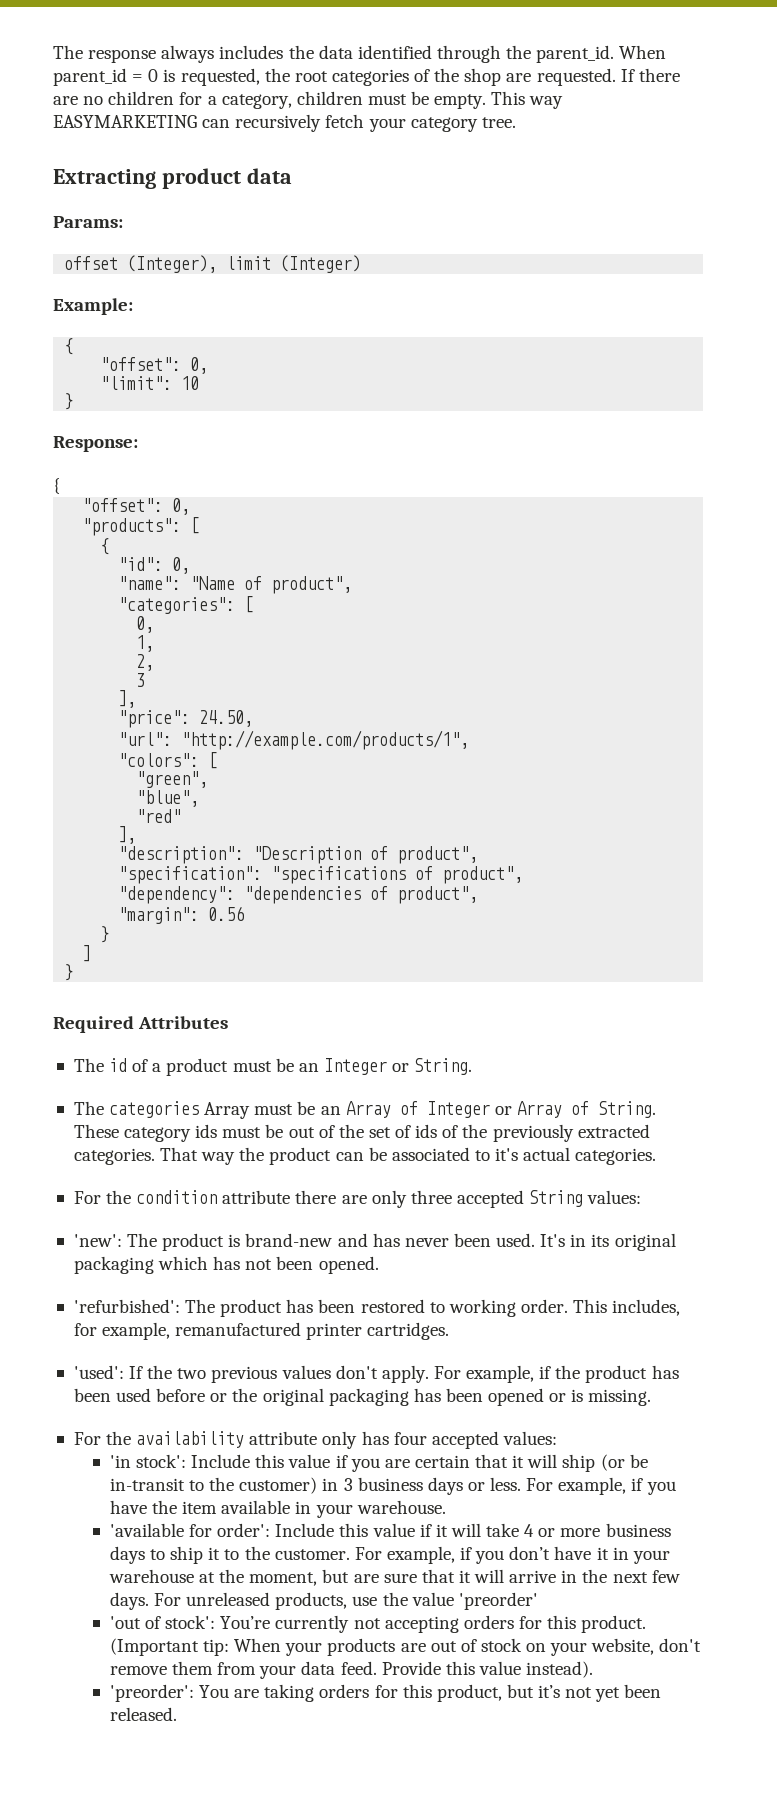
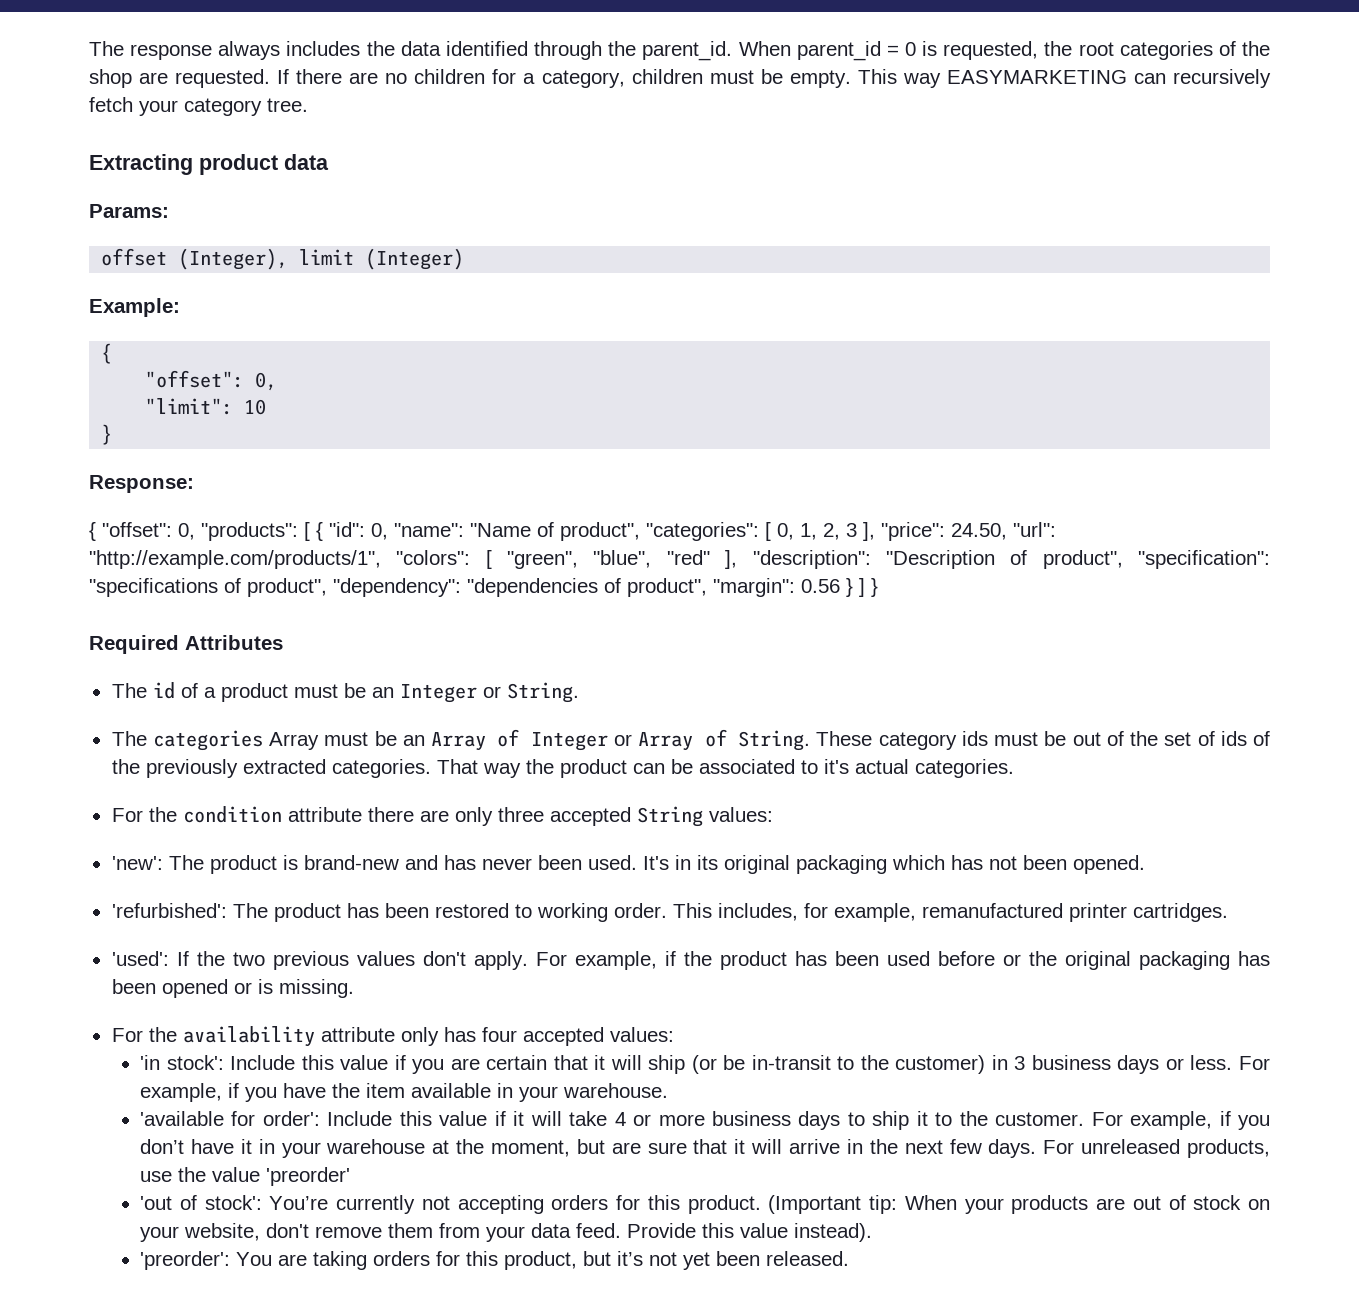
[82,498,191,515] // "offset": 0, // -> [102,522,195,540] "offset": 0,
[100,538,110,555] // { // -> [316,522,323,541] {
(191, 565) // -> (388, 531) none
(353, 585) // -> (640, 531) none
[136,616,155,633] // 0, // -> [777,523,794,540] 0,
(155, 643) // -> (817, 531) none
[136,673,146,687] [118,690,137,708] // 3 // ], // -> [846,522,875,541] 3 ],
(254, 718) // -> (1007, 531) none
(470, 740) // -> (381, 559) none
(218, 760) // -> (492, 559) none
(209, 779) // -> (579, 560) none
(200, 798) // -> (652, 559) none
[118,826,137,844] // ], // -> [725,550,738,569] ],
(479, 855) // -> (1123, 559) none
(524, 875) // -> (327, 587) none
(479, 895) // -> (707, 587) none
[100,926,110,943] // } // -> [846,578,853,597] }
(92, 953) // -> (865, 587) none

